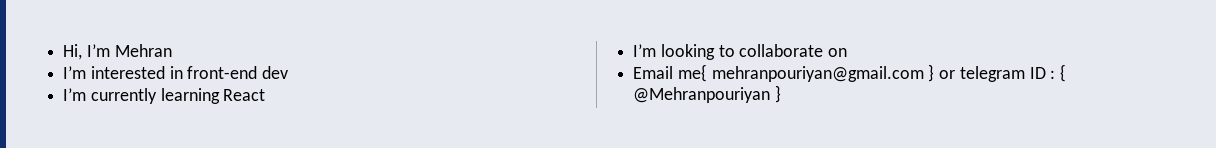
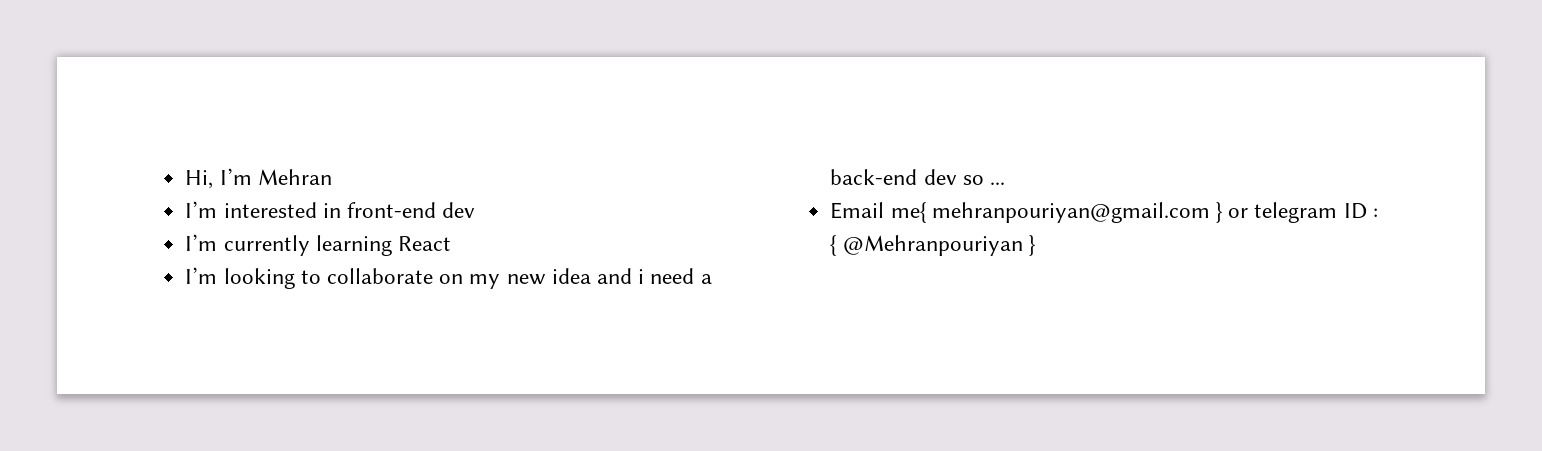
(848, 52) none -> [469,268,712,289] [830,169,1005,185] my new idea and i need a back-end dev so ...

